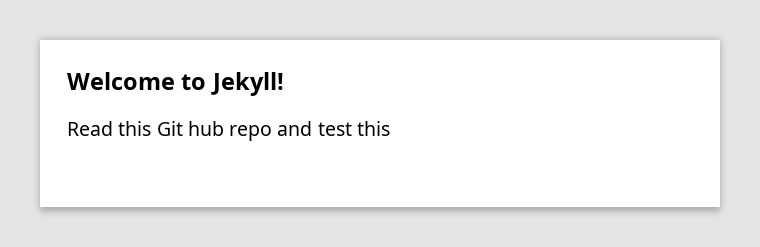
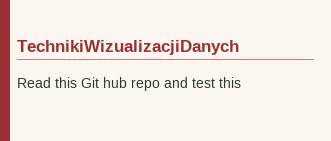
[67,72,284,96] Welcome to Jekyll! -> [17,40,239,55] TechnikiWizualizacjiDanych

